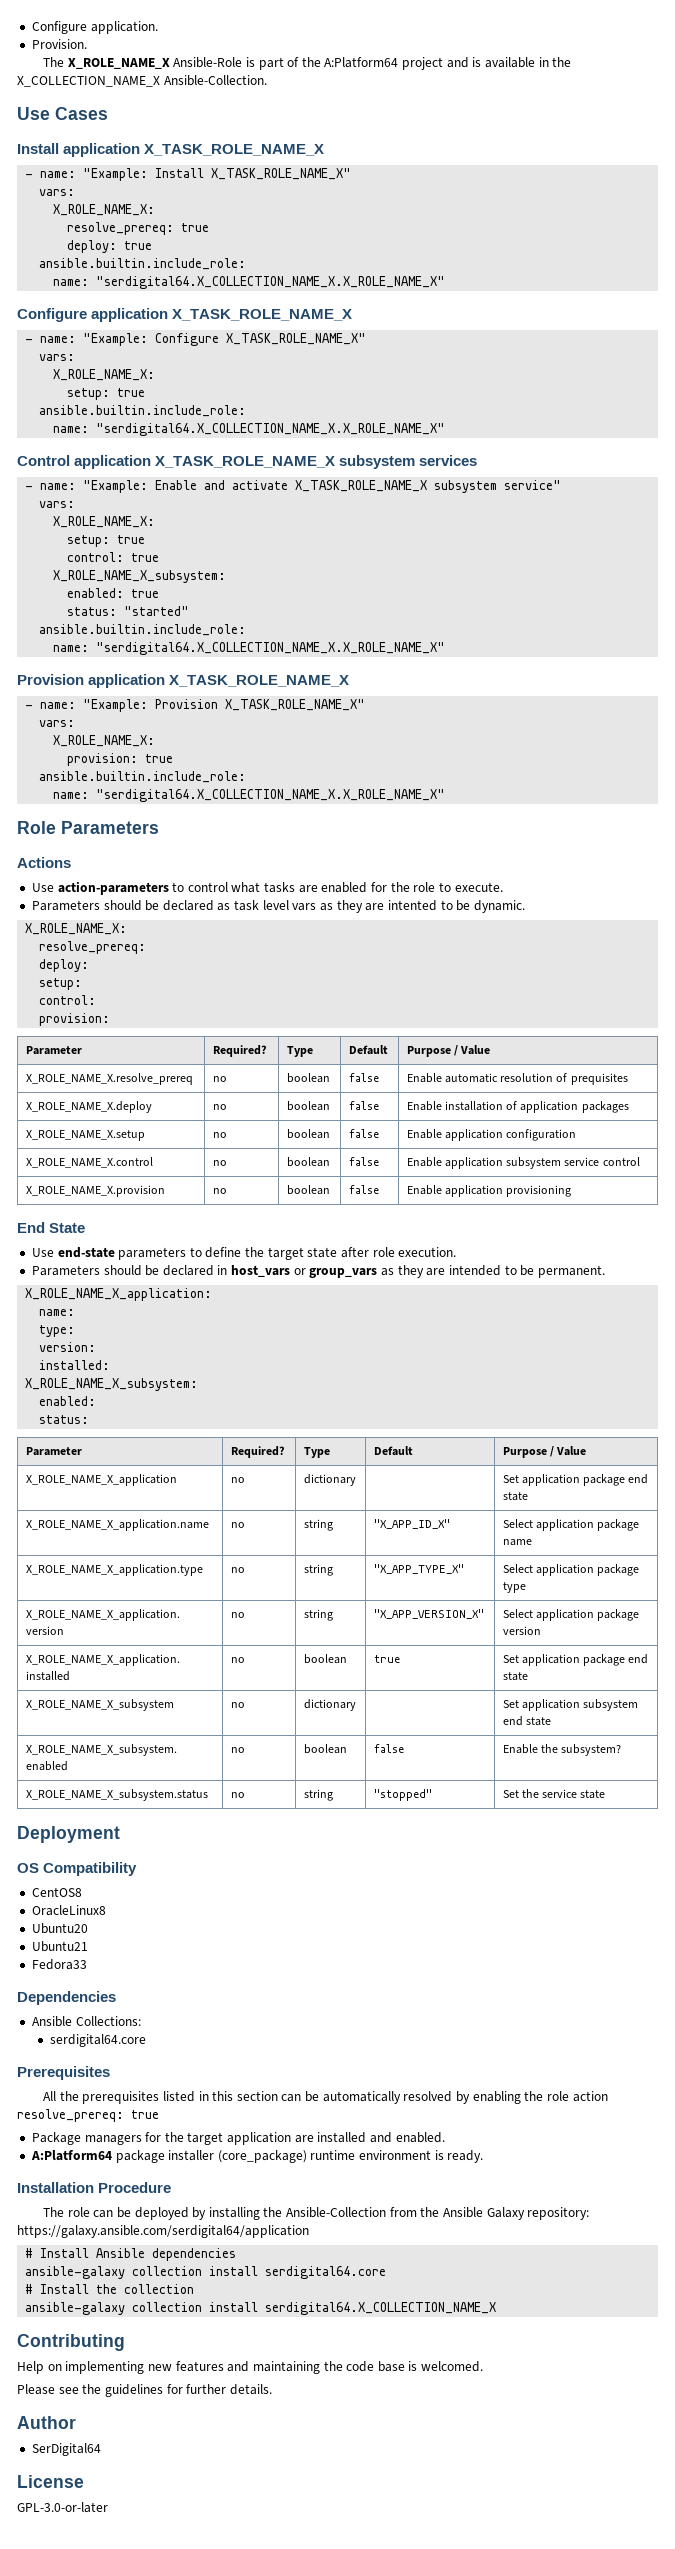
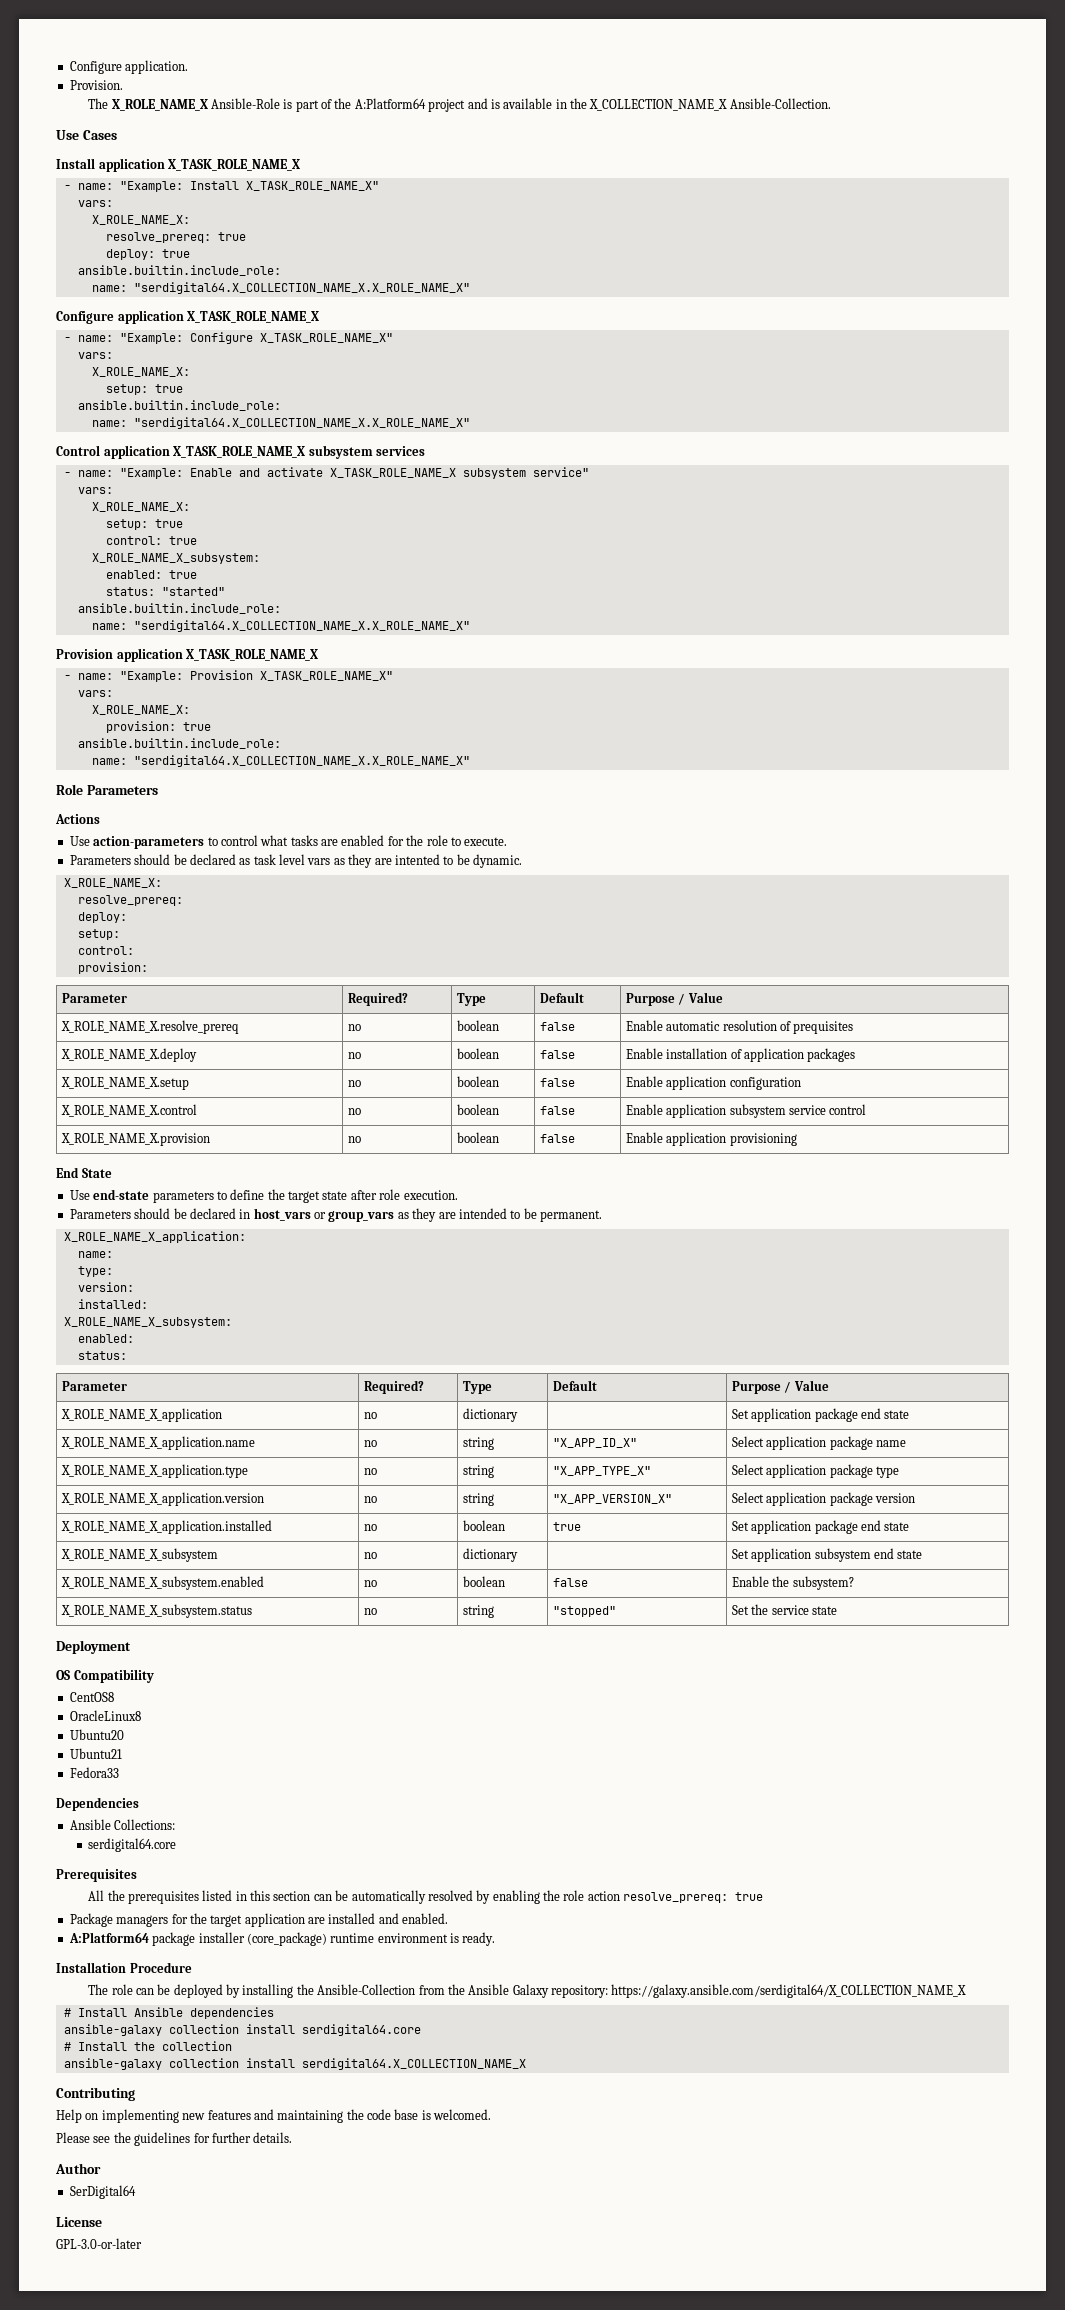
[17,2225,309,2238] https://galaxy.ansible.com/serdigital64/application -> [611,1984,967,1998] https://galaxy.ansible.com/serdigital64/X_COLLECTION_NAME_X

